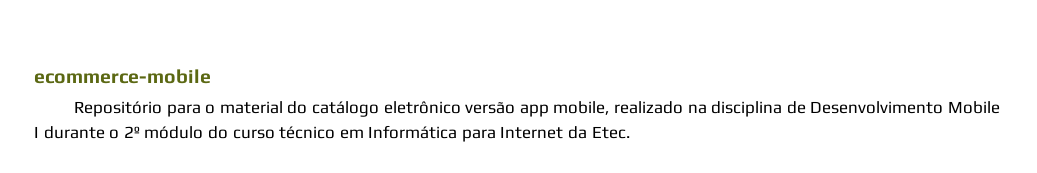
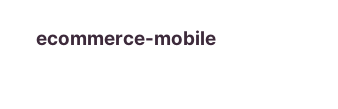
[74,101,1000,117] [34,125,630,142] // Repositório para o material do catálogo eletrônico versão app mobile, realizado na disciplina de Desenvolvimento Mobile I durante o 2º módulo do curso técnico em Informática para Internet da Etec. -> (216, 38) none

